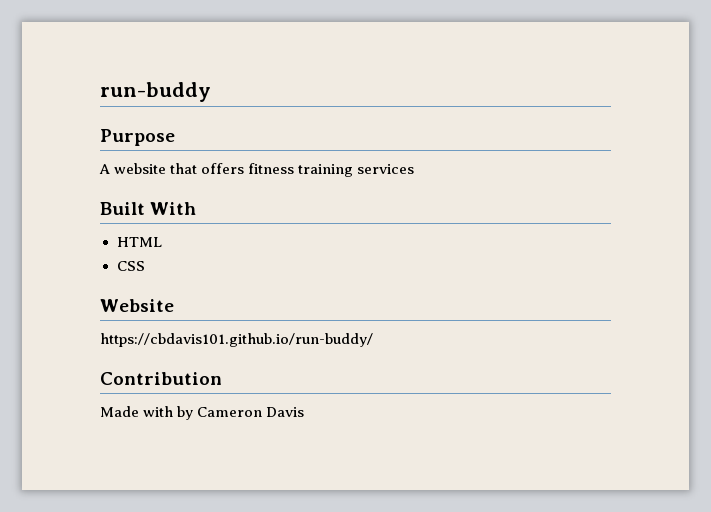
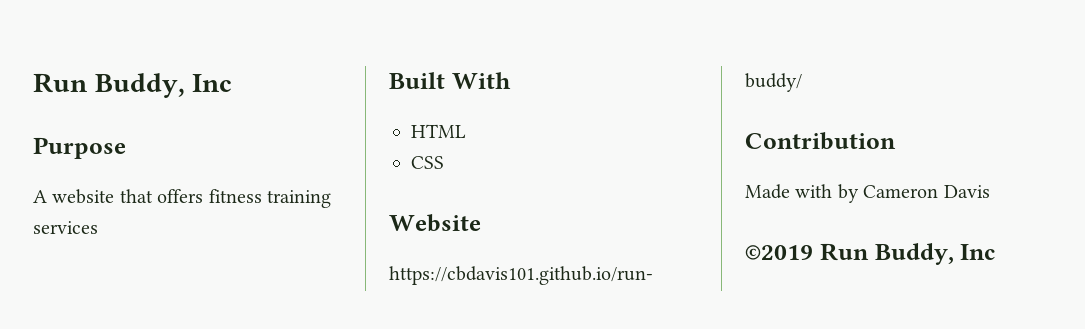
[100,82,211,102] run-buddy -> [33,73,233,98] Run Buddy, Inc
(305, 412) none -> [745,243,996,265] // ©2019 Run Buddy, Inc

